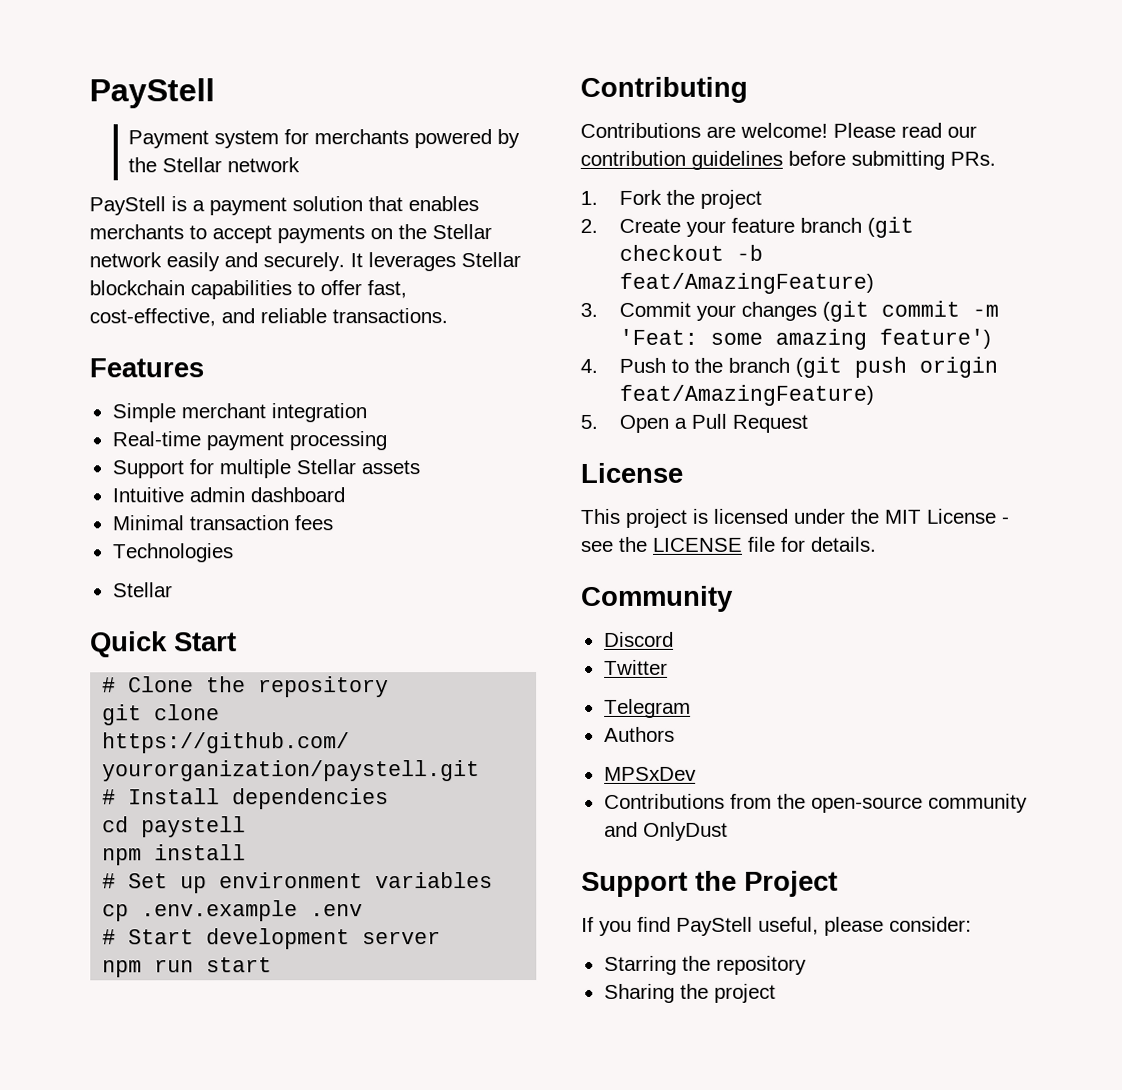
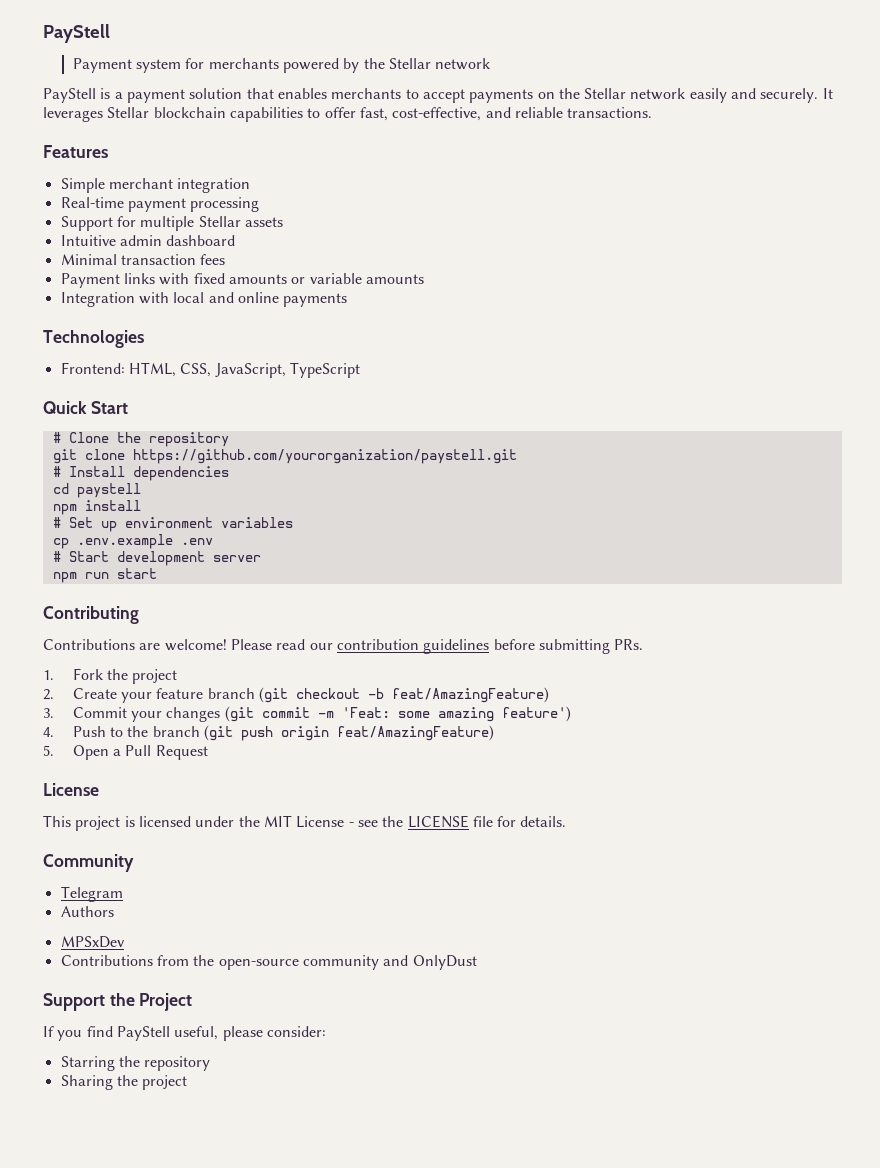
[111,543,234,563] [112,582,173,598] Technologies // Stellar -> [60,273,424,288] [60,292,348,307] [43,330,144,348] [60,362,360,378] Payment links with fixed amounts or variable amounts // Integration with local and online payments // Technologies // Frontend: HTML, CSS, JavaScript, TypeScript
[603,631,674,647] [603,659,668,675] // Discord // Twitter -> (134, 863) none

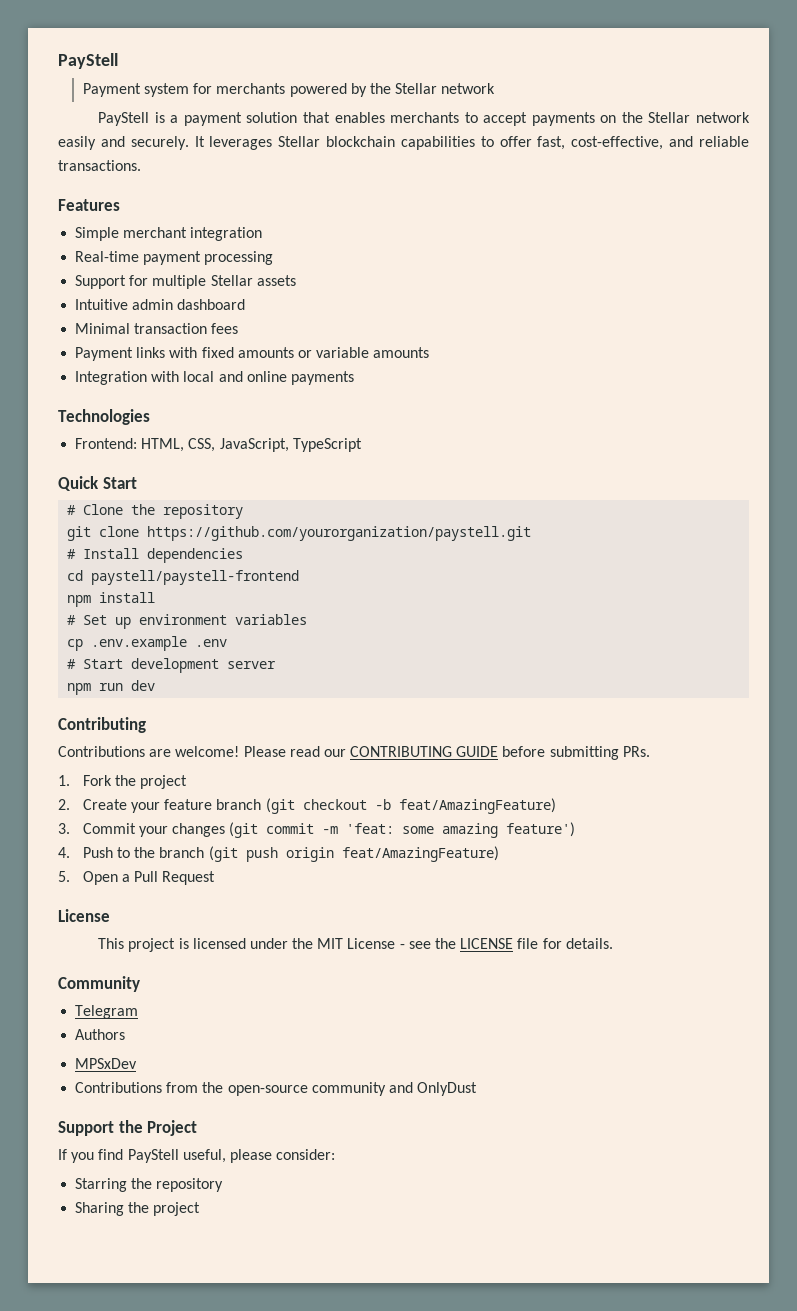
[76,483,141,498] paystell -> [91,570,300,585] paystell/paystell-frontend
[116,568,157,579] start -> [131,680,156,691] dev
[336,639,490,654] contribution guidelines -> [350,746,499,757] CONTRIBUTING GUIDE
[341,707,390,718] 'Feat: -> [346,823,395,834] 'feat:

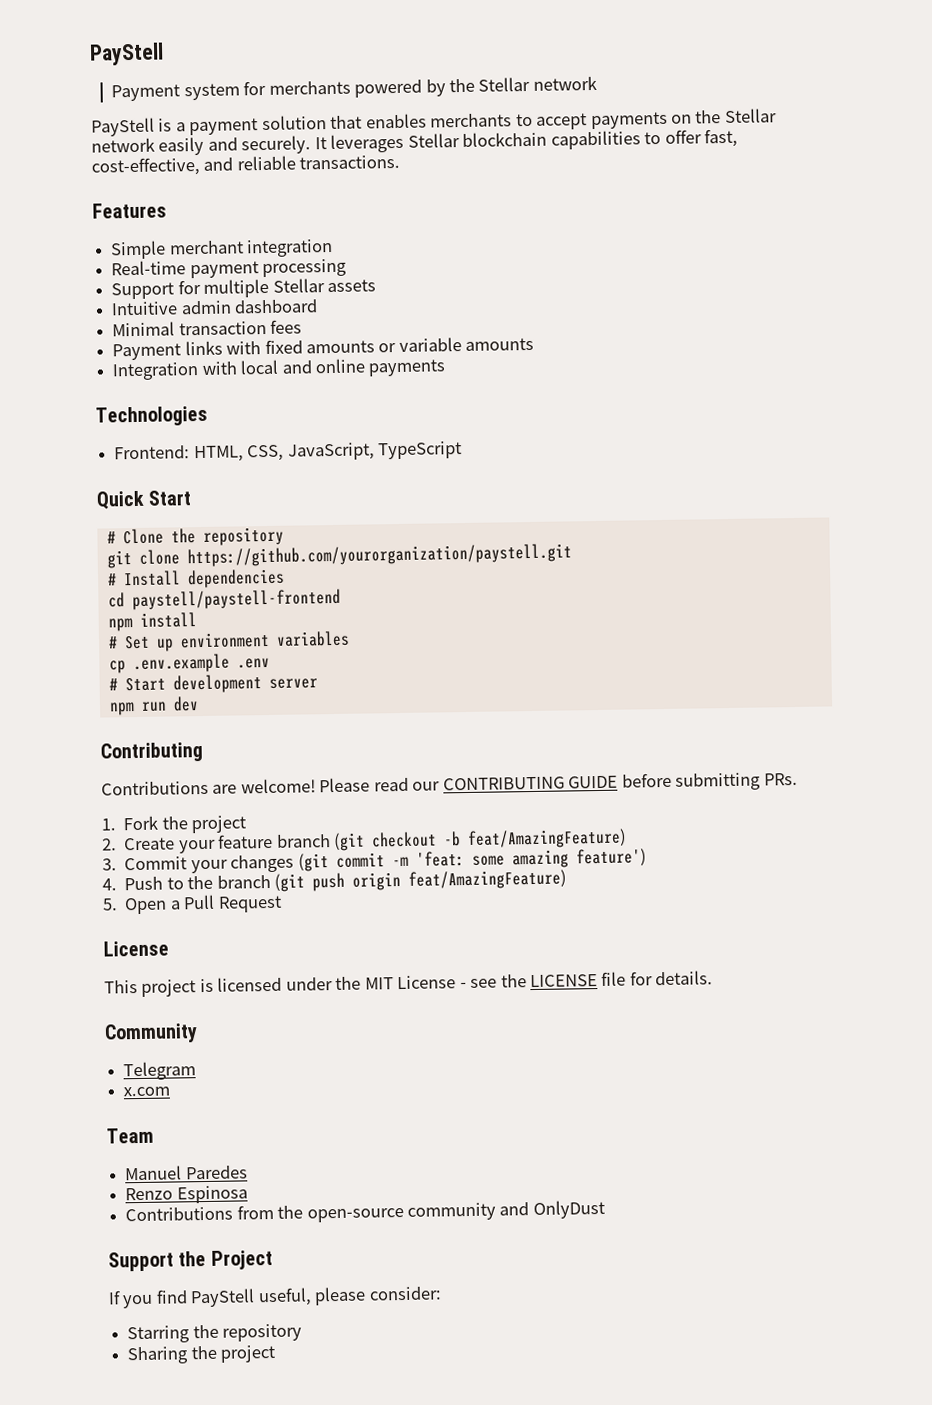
[75,1029,126,1040] [75,1058,138,1069] Authors // MPSxDev -> [123,1086,171,1097] [106,1127,154,1144] [125,1165,248,1181] [125,1185,248,1204] x.com // Team // Manuel Paredes // Renzo Espinosa

